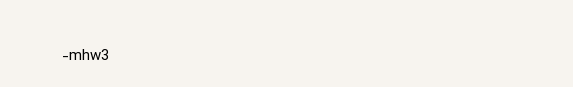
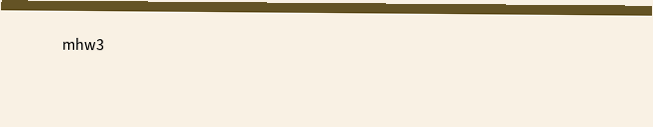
[62,49,109,60] -mhw3 -> [62,37,105,51] mhw3

